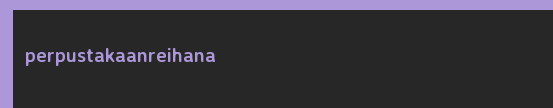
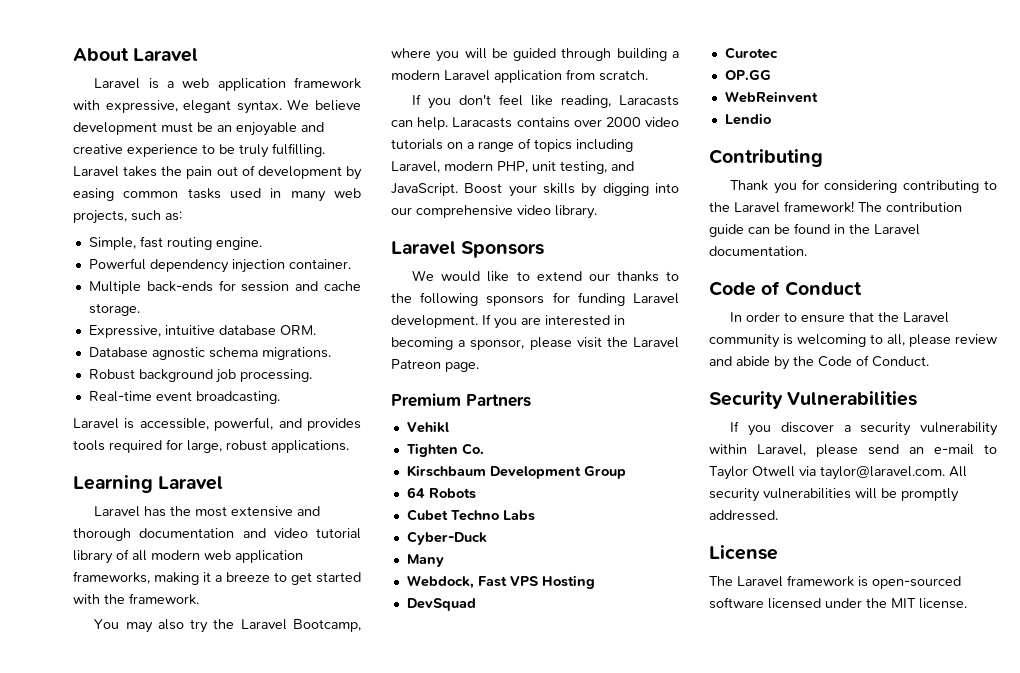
[25,48,216,66] perpustakaanreihana -> [73,48,199,62] [94,77,361,91] [73,99,361,114] [73,122,324,136] [73,143,325,158] [73,165,362,180] [73,188,361,202] [73,210,182,224] [88,236,262,250] [88,258,351,273] [88,280,361,294] [88,303,140,316] [88,325,316,338] [88,347,331,360] [88,369,312,383] [88,391,280,404] [73,417,361,431] [73,439,349,453] [73,475,224,493] [94,506,321,517] [73,528,361,541] [73,549,303,564] [73,571,361,585] [73,593,199,605] [94,619,361,633] [391,48,679,62] [391,69,648,83] [412,94,679,109] [391,117,679,130] [391,138,633,152] [391,161,634,174] [391,183,679,197] [391,205,597,219] [391,241,545,258] [412,270,679,282] [391,292,679,306] [391,314,625,329] [391,337,679,350] [391,359,479,372] [391,393,531,407] [406,421,449,433] [406,443,484,457] [406,465,626,479] [406,487,476,499] [406,509,535,521] [406,531,487,545] [406,554,444,567] [406,575,595,589] [406,598,476,611] [724,47,778,59] [724,70,771,80] [724,91,818,103] [724,113,771,125] [709,149,823,167] [730,179,997,194] [709,201,962,213] [709,223,920,237] [709,246,807,256] [709,281,862,296] [730,312,950,323] [709,334,997,348] [709,355,929,370] [709,391,918,409] [730,421,998,436] [709,444,997,457] [709,466,967,480] [709,488,959,502] [709,510,778,521] [709,545,778,560] [709,575,961,589] [709,597,967,609] About Laravel // Laravel is a web application framework with expressive, elegant syntax. We believe development must be an enjoyable and creative experience to be truly fulfilling. Laravel takes the pain out of development by easing common tasks used in many web projects, such as: // Simple, fast routing engine. // Powerful dependency injection container. // Multiple back-ends for session and cache storage. // Expressive, intuitive database ORM. // Database agnostic schema migrations. // Robust background job processing. // Real-time event broadcasting. // Laravel is accessible, powerful, and provides tools required for large, robust applications. // Learning Laravel // Laravel has the most extensive and thorough documentation and video tutorial library of all modern web application frameworks, making it a breeze to get started with the framework. // You may also try the Laravel Bootcamp, where you will be guided through building a modern Laravel application from scratch. // If you don't feel like reading, Laracasts can help. Laracasts contains over 2000 video tutorials on a range of topics including Laravel, modern PHP, unit testing, and JavaScript. Boost your skills by digging into our comprehensive video library. // Laravel Sponsors // We would like to extend our thanks to the following sponsors for funding Laravel development. If you are interested in becoming a sponsor, please visit the Laravel Patreon page. // Premium Partners // Vehikl // Tighten Co. // Kirschbaum Development Group // 64 Robots // Cubet Techno Labs // Cyber-Duck // Many // Webdock, Fast VPS Hosting // DevSquad // Curotec // OP.GG // WebReinvent // Lendio // Contributing // Thank you for considering contributing to the Laravel framework! The contribution guide can be found in the Laravel documentation. // Code of Conduct // In order to ensure that the Laravel community is welcoming to all, please review and abide by the Code of Conduct. // Security Vulnerabilities // If you discover a security vulnerability within Laravel, please send an e-mail to Taylor Otwell via taylor@laravel.com. All security vulnerabilities will be promptly addressed. // License // The Laravel framework is open-sourced software licensed under the MIT license.

